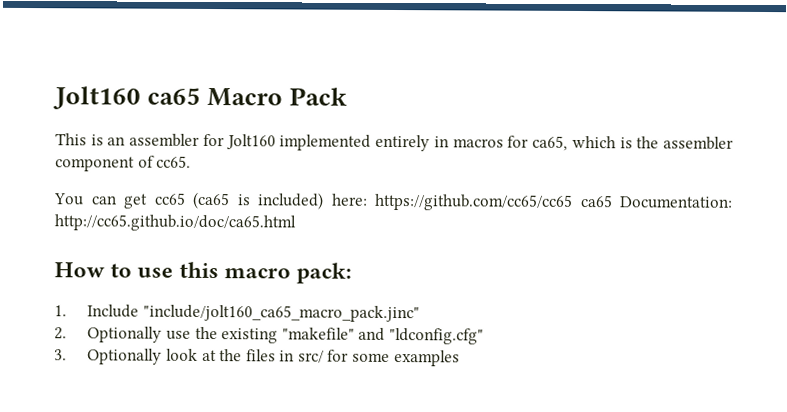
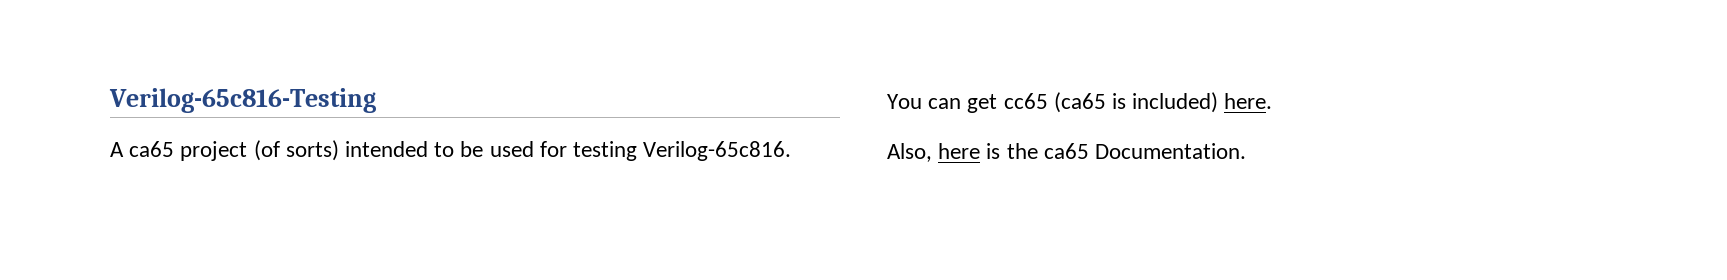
[53,86,349,110] [55,133,735,152] [55,155,192,172] Jolt160 ca65 Macro Pack // This is an assembler for Jolt160 implemented entirely in macros for ca65, which is the assembler component of cc65. -> [109,88,376,113] [110,140,792,161] Verilog-65c816-Testing // A ca65 project (of sorts) intended to be used for testing Verilog-65c816.
[331,193,733,211] [54,214,296,232] [54,261,353,284] [54,304,420,323] [54,326,484,345] [54,348,460,367] here: https://github.com/cc65/cc65 ca65 Documentation: http://cc65.github.io/doc/ca65.html // How to use this macro pack: // 1. Include "include/jolt160_ca65_macro_pack.jinc" // 2. Optionally use the existing "makefile" and "ldconfig.cfg" // 3. Optionally look at the files in src/ for some examples -> [1224,93,1273,109] [887,143,1247,162] here. // Also, here is the ca65 Documentation.

